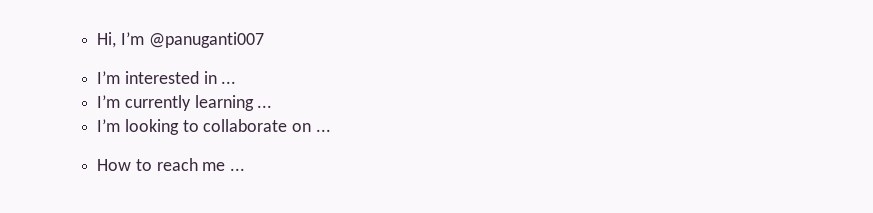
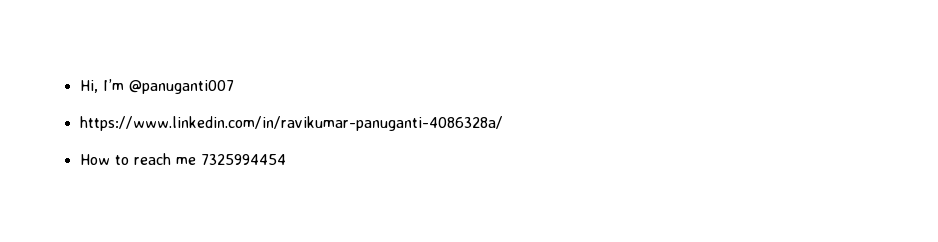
[97,71,237,84] [97,95,273,111] [97,119,331,135] I’m interested in ... // I’m currently learning ... // I’m looking to collaborate on ... -> [79,116,503,131] https://www.linkedin.com/in/ravikumar-panuganti-4086328a/
[230,168,246,171] ... -> [200,154,286,165] 7325994454

